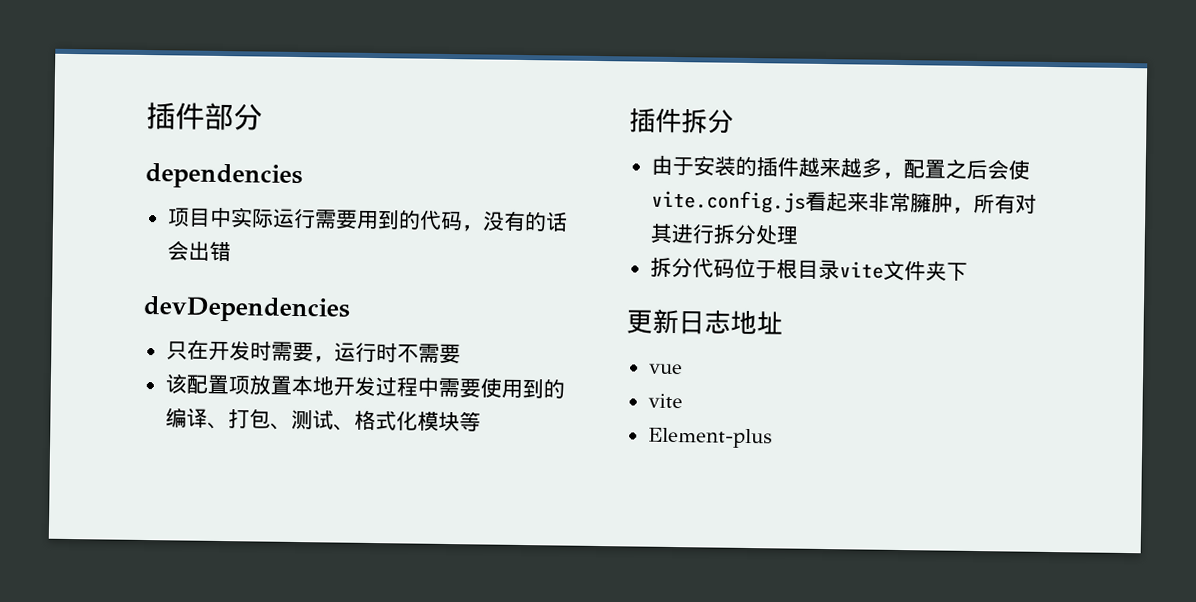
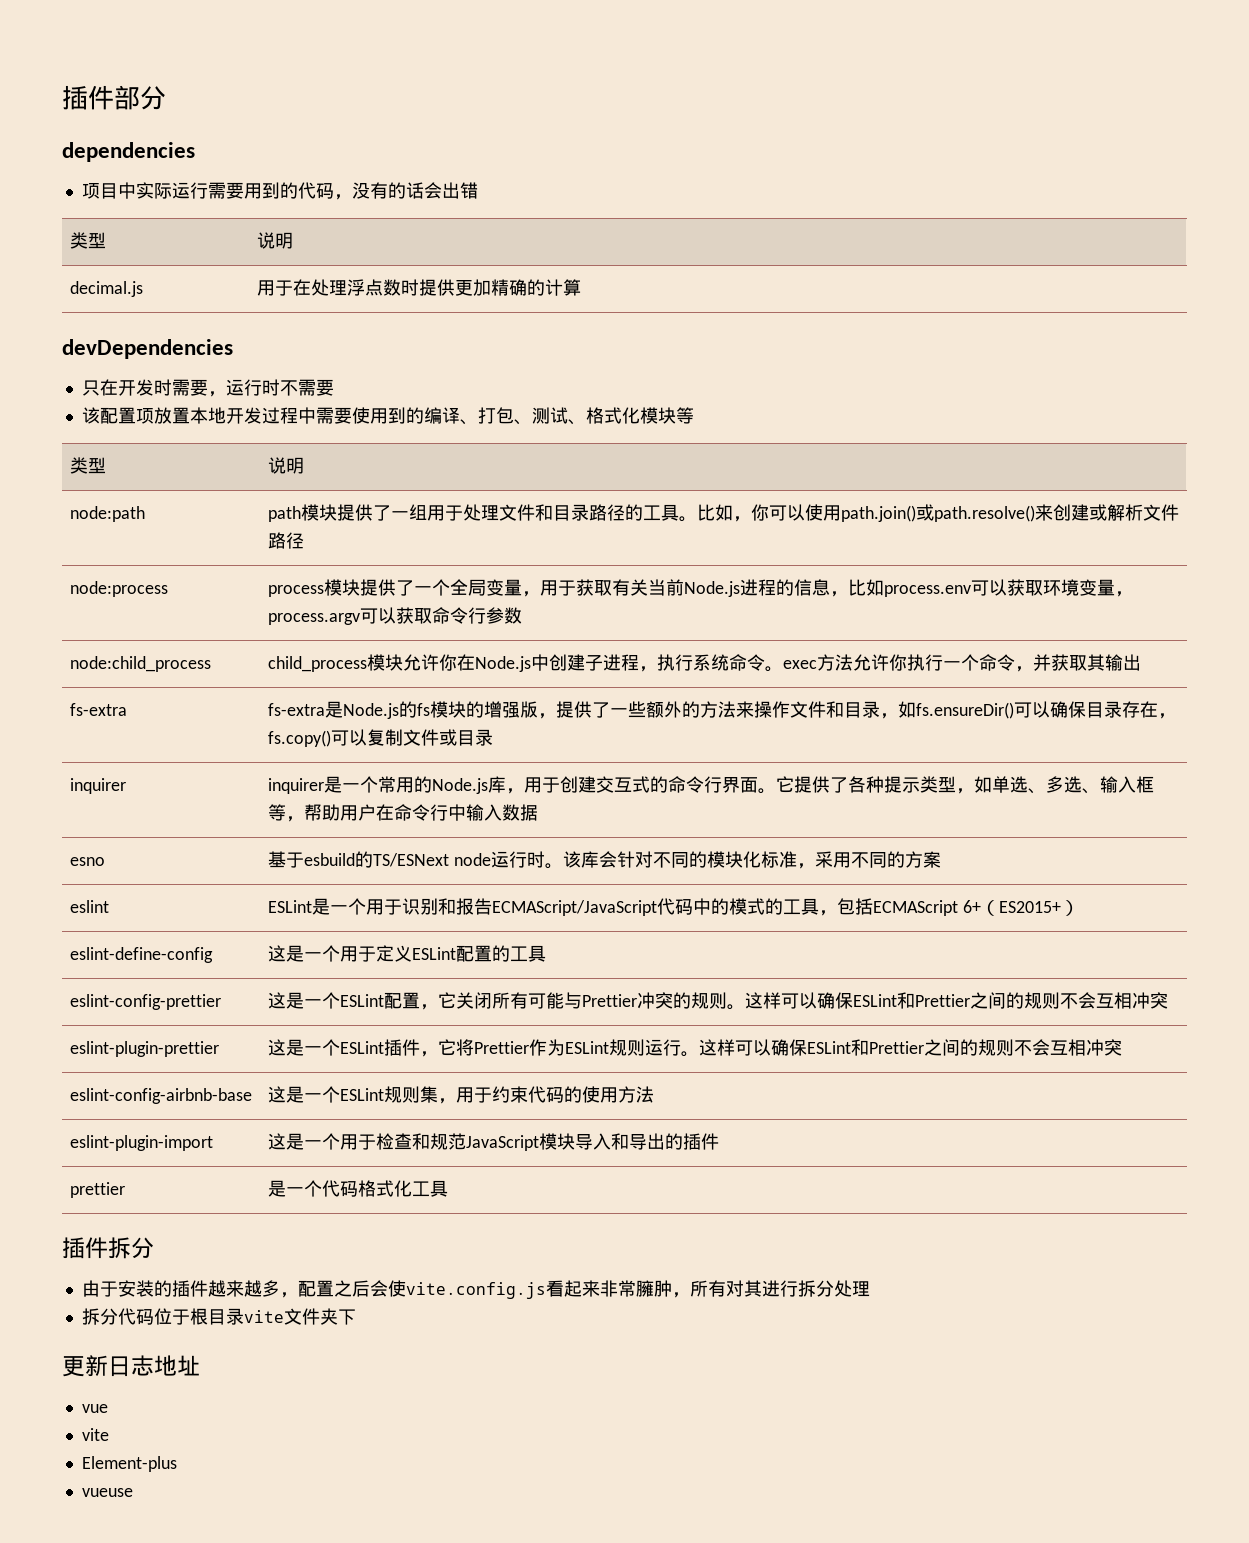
(231, 251) none -> [69,232,106,249] [256,232,293,249] [69,281,143,297] [256,279,581,296] // 类型 | 说明 // decimal.js | 用于在处理浮点数时提供更加精确的计算
(481, 421) none -> [69,457,106,474] [267,457,304,474] [69,506,145,522] [267,504,1179,522] [267,532,304,549] [69,581,168,597] [267,579,1133,597] [267,607,522,625] [69,656,211,672] [267,654,1141,672] [69,703,127,716] [267,701,1176,719] [267,729,493,747] [69,778,126,794] [267,776,1154,794] [267,804,538,822] [69,857,105,866] [267,851,941,869] [69,900,109,913] [267,898,1079,916] [69,947,213,963] [267,945,546,962] [69,994,221,1010] [267,992,1168,1010] [69,1041,219,1057] [267,1039,1122,1057] [69,1088,252,1104] [267,1086,654,1104] [69,1135,213,1151] [267,1133,719,1151] [69,1182,125,1198] [267,1180,448,1197] // 类型 | 说明 // node:path | path模块提供了一组用于处理文件和目录路径的工具。比如，你可以使用path.join()或path.resolve()来创建或解析文件路径 // node:process | process模块提供了一个全局变量，用于获取有关当前Node.js进程的信息，比如process.env可以获取环境变量，process.argv可以获取命令行参数 // node:child_process | child_process模块允许你在Node.js中创建子进程，执行系统命令。exec方法允许你执行一个命令，并获取其输出 // fs-extra | fs-extra是Node.js的fs模块的增强版，提供了一些额外的方法来操作文件和目录，如fs.ensureDir()可以确保目录存在，fs.copy()可以复制文件或目录 // inquirer | inquirer是一个常用的Node.js库，用于创建交互式的命令行界面。它提供了各种提示类型，如单选、多选、输入框等，帮助用户在命令行中输入数据 // esno | 基于esbuild的TS/ESNext node运行时。该库会针对不同的模块化标准，采用不同的方案 // eslint | ESLint是一个用于识别和报告ECMAScript/JavaScript代码中的模式的工具，包括ECMAScript 6+（ES2015+） // eslint-define-config | 这是一个用于定义ESLint配置的工具 // eslint-config-prettier | 这是一个ESLint配置，它关闭所有可能与Prettier冲突的规则。这样可以确保ESLint和Prettier之间的规则不会互相冲突 // eslint-plugin-prettier | 这是一个ESLint插件，它将Prettier作为ESLint规则运行。这样可以确保ESLint和Prettier之间的规则不会互相冲突 // eslint-config-airbnb-base | 这是一个ESLint规则集，用于约束代码的使用方法 // eslint-plugin-import | 这是一个用于检查和规范JavaScript模块导入和导出的插件 // prettier | 是一个代码格式化工具
(772, 438) none -> [81,1488,133,1497] // vueuse

